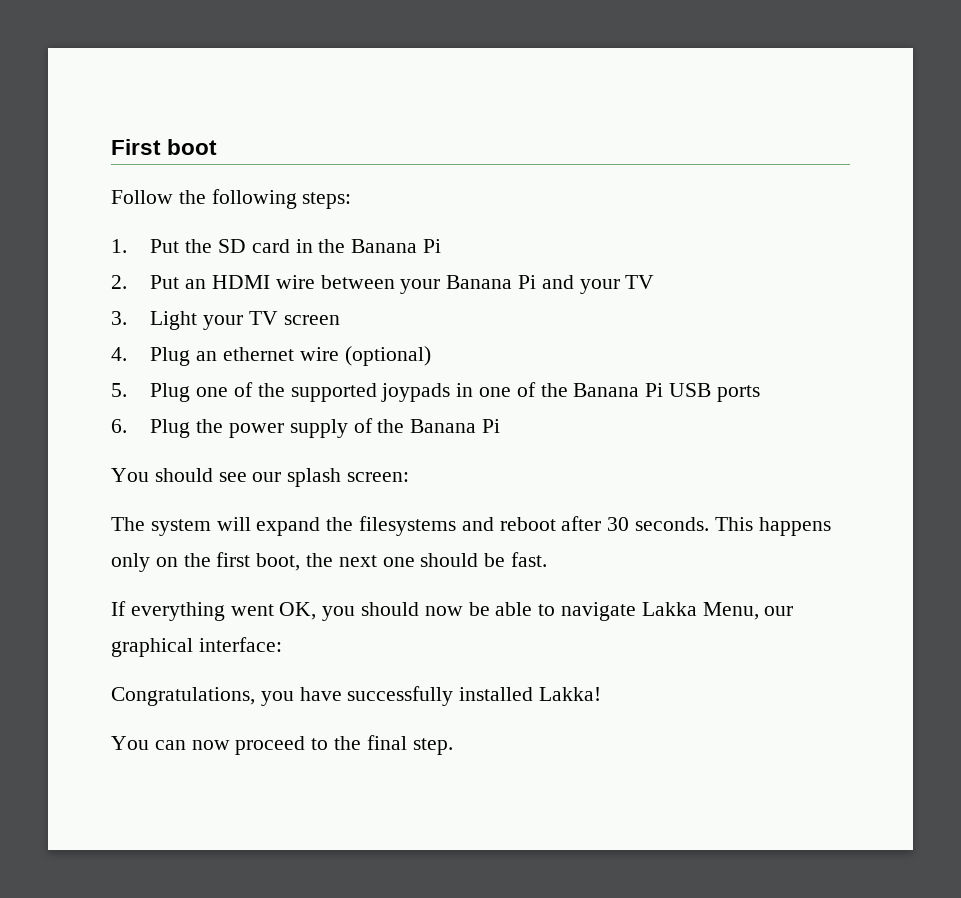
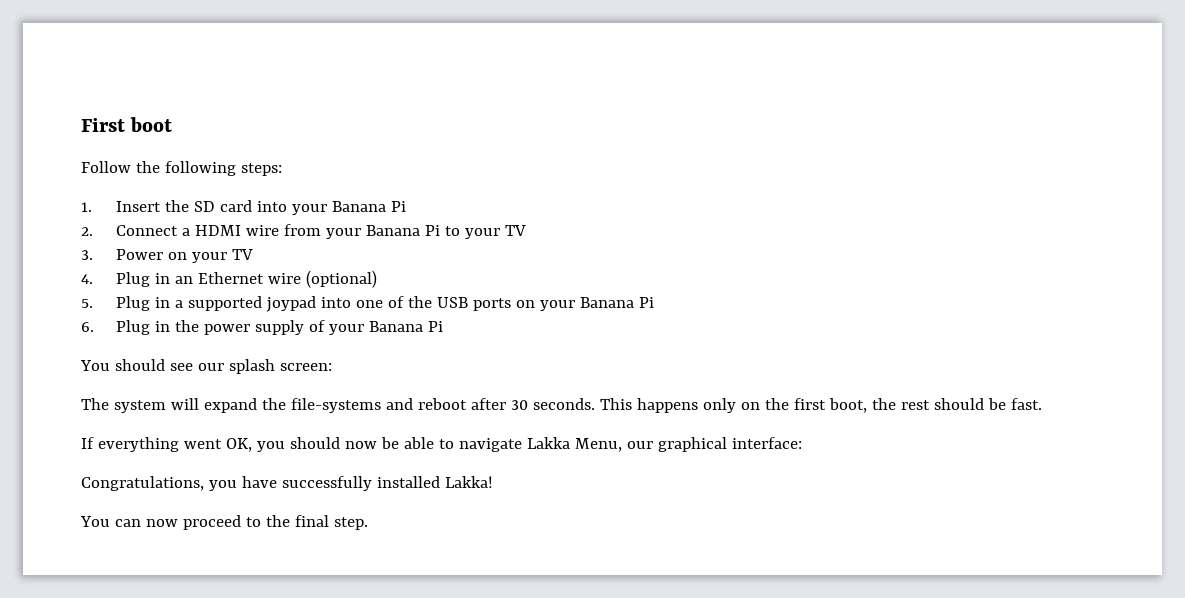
[150,239,180,253] Put -> [116,201,162,212] Insert
[295,239,346,253] in the -> [257,201,328,215] into your
[150,275,207,289] Put an -> [116,225,191,236] Connect a
[320,275,574,294] between your Banana Pi and -> [284,224,461,239] from your Banana Pi to
[150,311,340,330] Light your TV screen -> [116,249,254,263] Power on your TV
[196,347,294,361] an ethernet -> [155,272,265,284] in an Ethernet
[196,382,760,402] one of the supported joypads in one of the Banana Pi USB ports -> [155,296,654,312] in a supported joypad into one of the USB ports on your Banana Pi
(191, 428) none -> [155,321,171,332] in
[377,419,405,433] the -> [329,324,365,335] your
[359,516,457,536] filesystems -> [290,398,381,413] file-systems
[338,555,415,567] next one -> [900,400,930,410] rest

